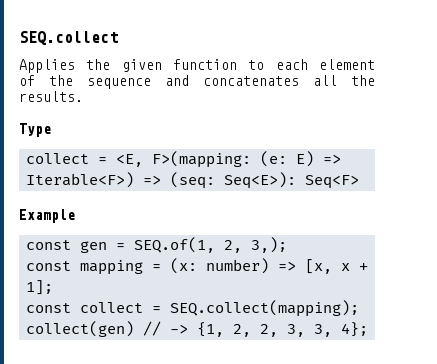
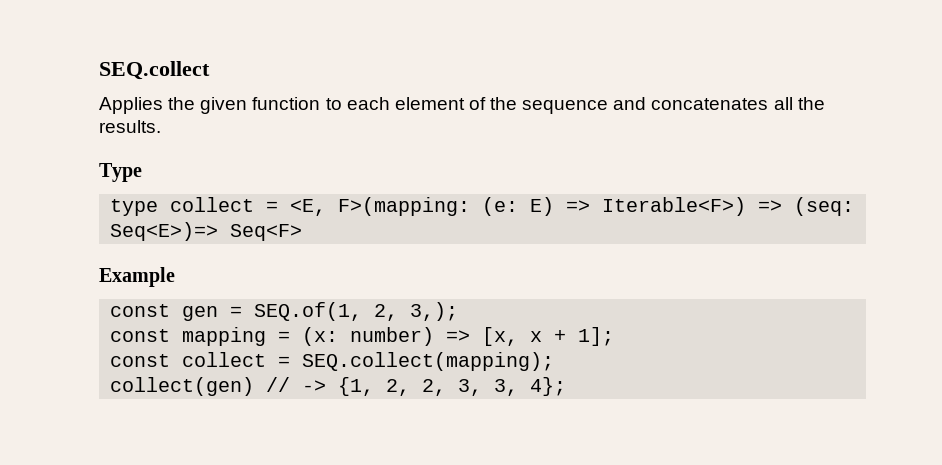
(51, 130) none -> [110,199,159,216] type
[223,172,296,189] Seq<E>): -> [110,222,219,241] Seq<E>)=>

